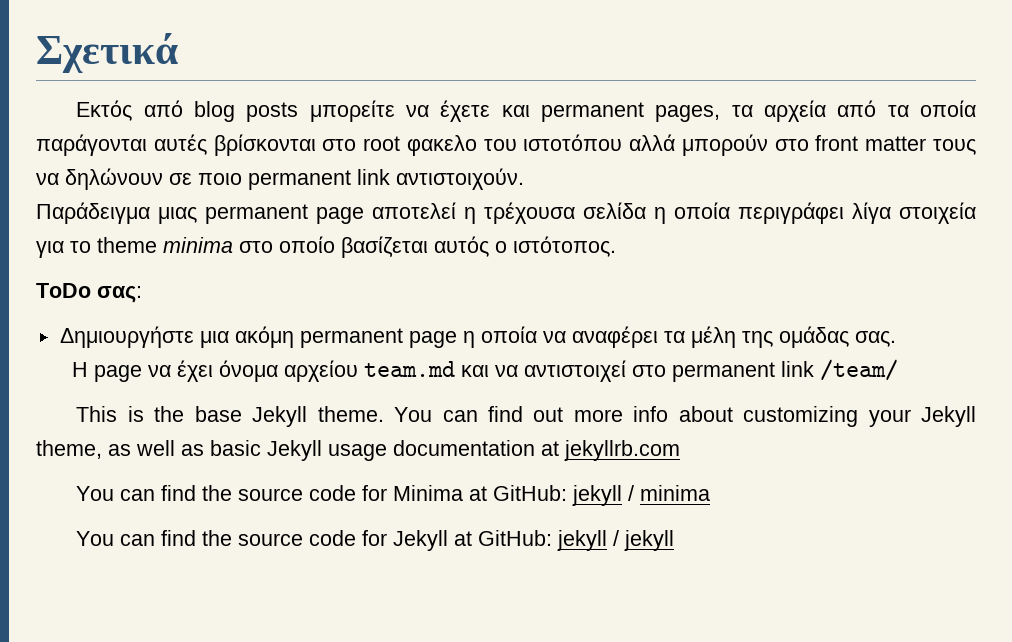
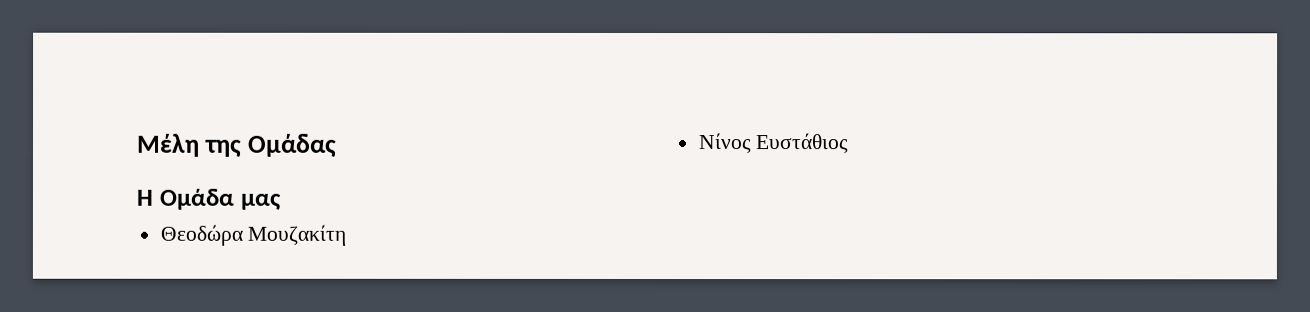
[36,33,178,73] [76,100,977,122] [36,134,976,156] [36,168,524,190] [36,202,976,224] [36,236,616,258] [36,283,142,303] [59,326,896,348] [71,359,898,382] [76,406,976,427] [36,440,680,461] [76,485,711,506] [76,530,675,551] Σχετικά // Εκτός από blog posts μπορείτε να έχετε και permanent pages, τα αρχεία από τα οποία παράγονται αυτές βρίσκονται στο root φακελο του ιστοτόπου αλλά μπορούν στο front matter τους να δηλώνουν σε ποιο permanent link αντιστοιχούν. // Παράδειγμα μιας permanent page αποτελεί η τρέχουσα σελίδα η οποία περιγράφει λίγα στοιχεία για το theme minima στο οποίο βασίζεται αυτός ο ιστότοπος. // ToDo σας: // Δημιουργήστε μια ακόμη permanent page η οποία να αναφέρει τα μέλη της ομάδας σας. // Η page να έχει όνομα αρχείου team.md και να αντιστοιχεί στο permanent link /team/ // This is the base Jekyll theme. You can find out more info about customizing your Jekyll theme, as well as basic Jekyll usage documentation at jekyllrb.com // You can find the source code for Minima at GitHub: jekyll / minima // You can find the source code for Jekyll at GitHub: jekyll / jekyll -> [136,133,338,158] [136,188,281,210] [159,224,347,246] [698,133,850,154] Μέλη της Ομάδας // Η Ομάδα μας // Θεοδώρα Μουζακίτη // Νίνος Ευστάθιος

